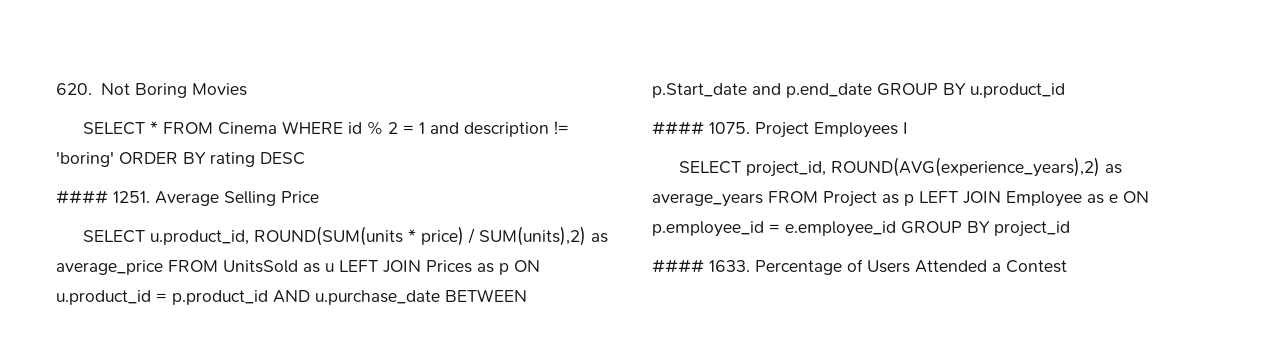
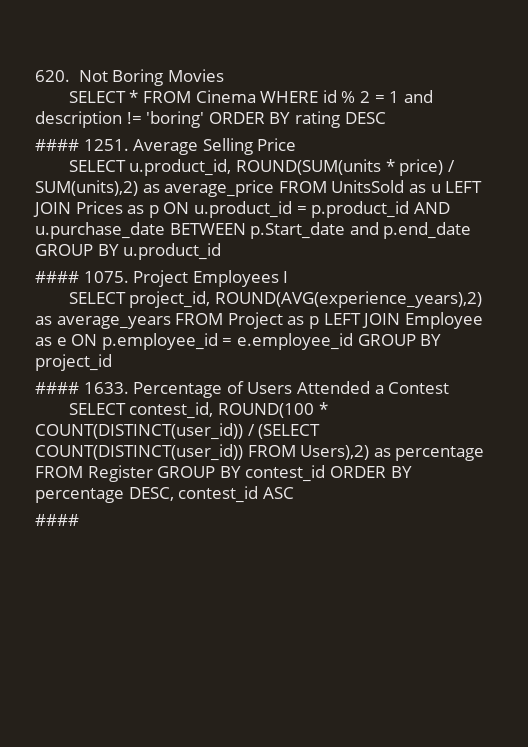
(1067, 266) none -> [68,402,328,419] [35,423,321,440] [35,444,485,461] [35,465,412,482] [35,486,294,503] [35,514,79,526] // SELECT contest_id, ROUND(100 * COUNT(DISTINCT(user_id)) / (SELECT COUNT(DISTINCT(user_id)) FROM Users),2) as percentage FROM Register GROUP BY contest_id ORDER BY percentage DESC, contest_id ASC // ####

